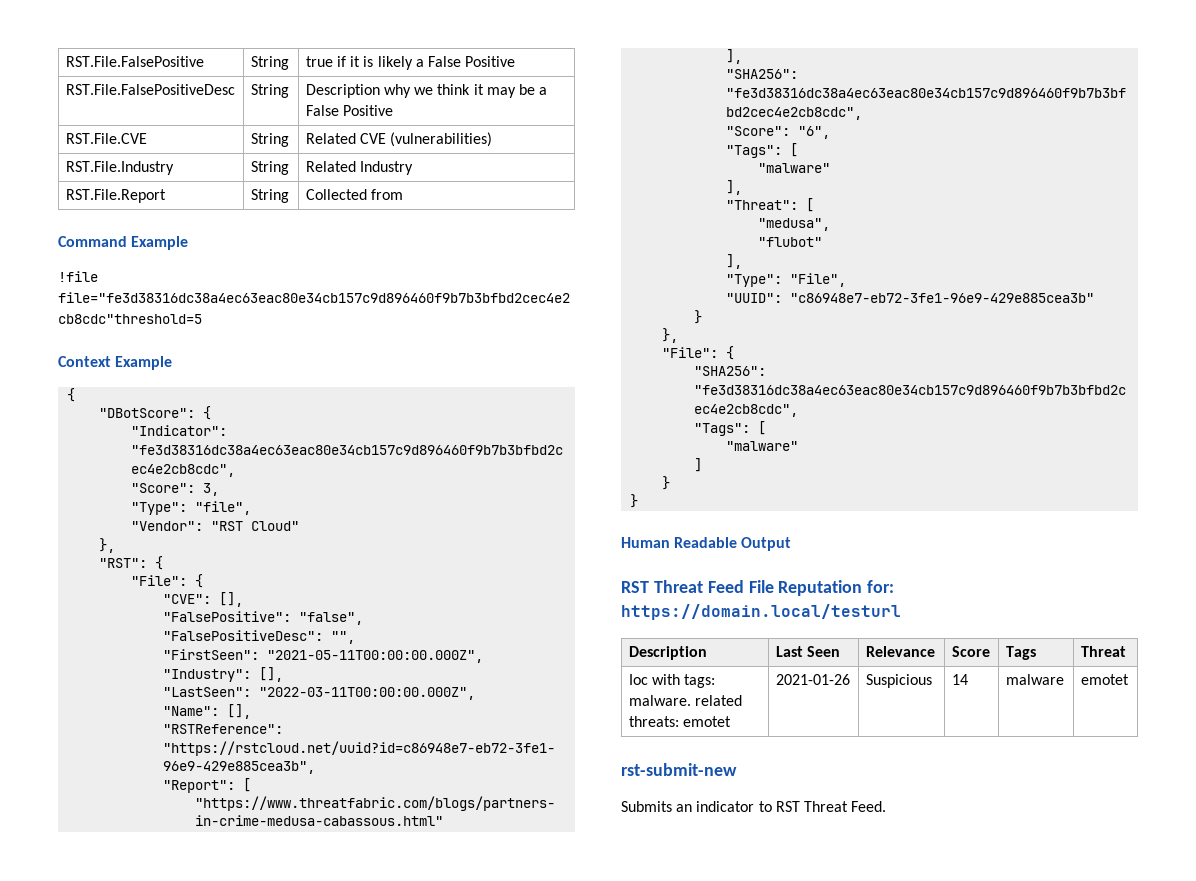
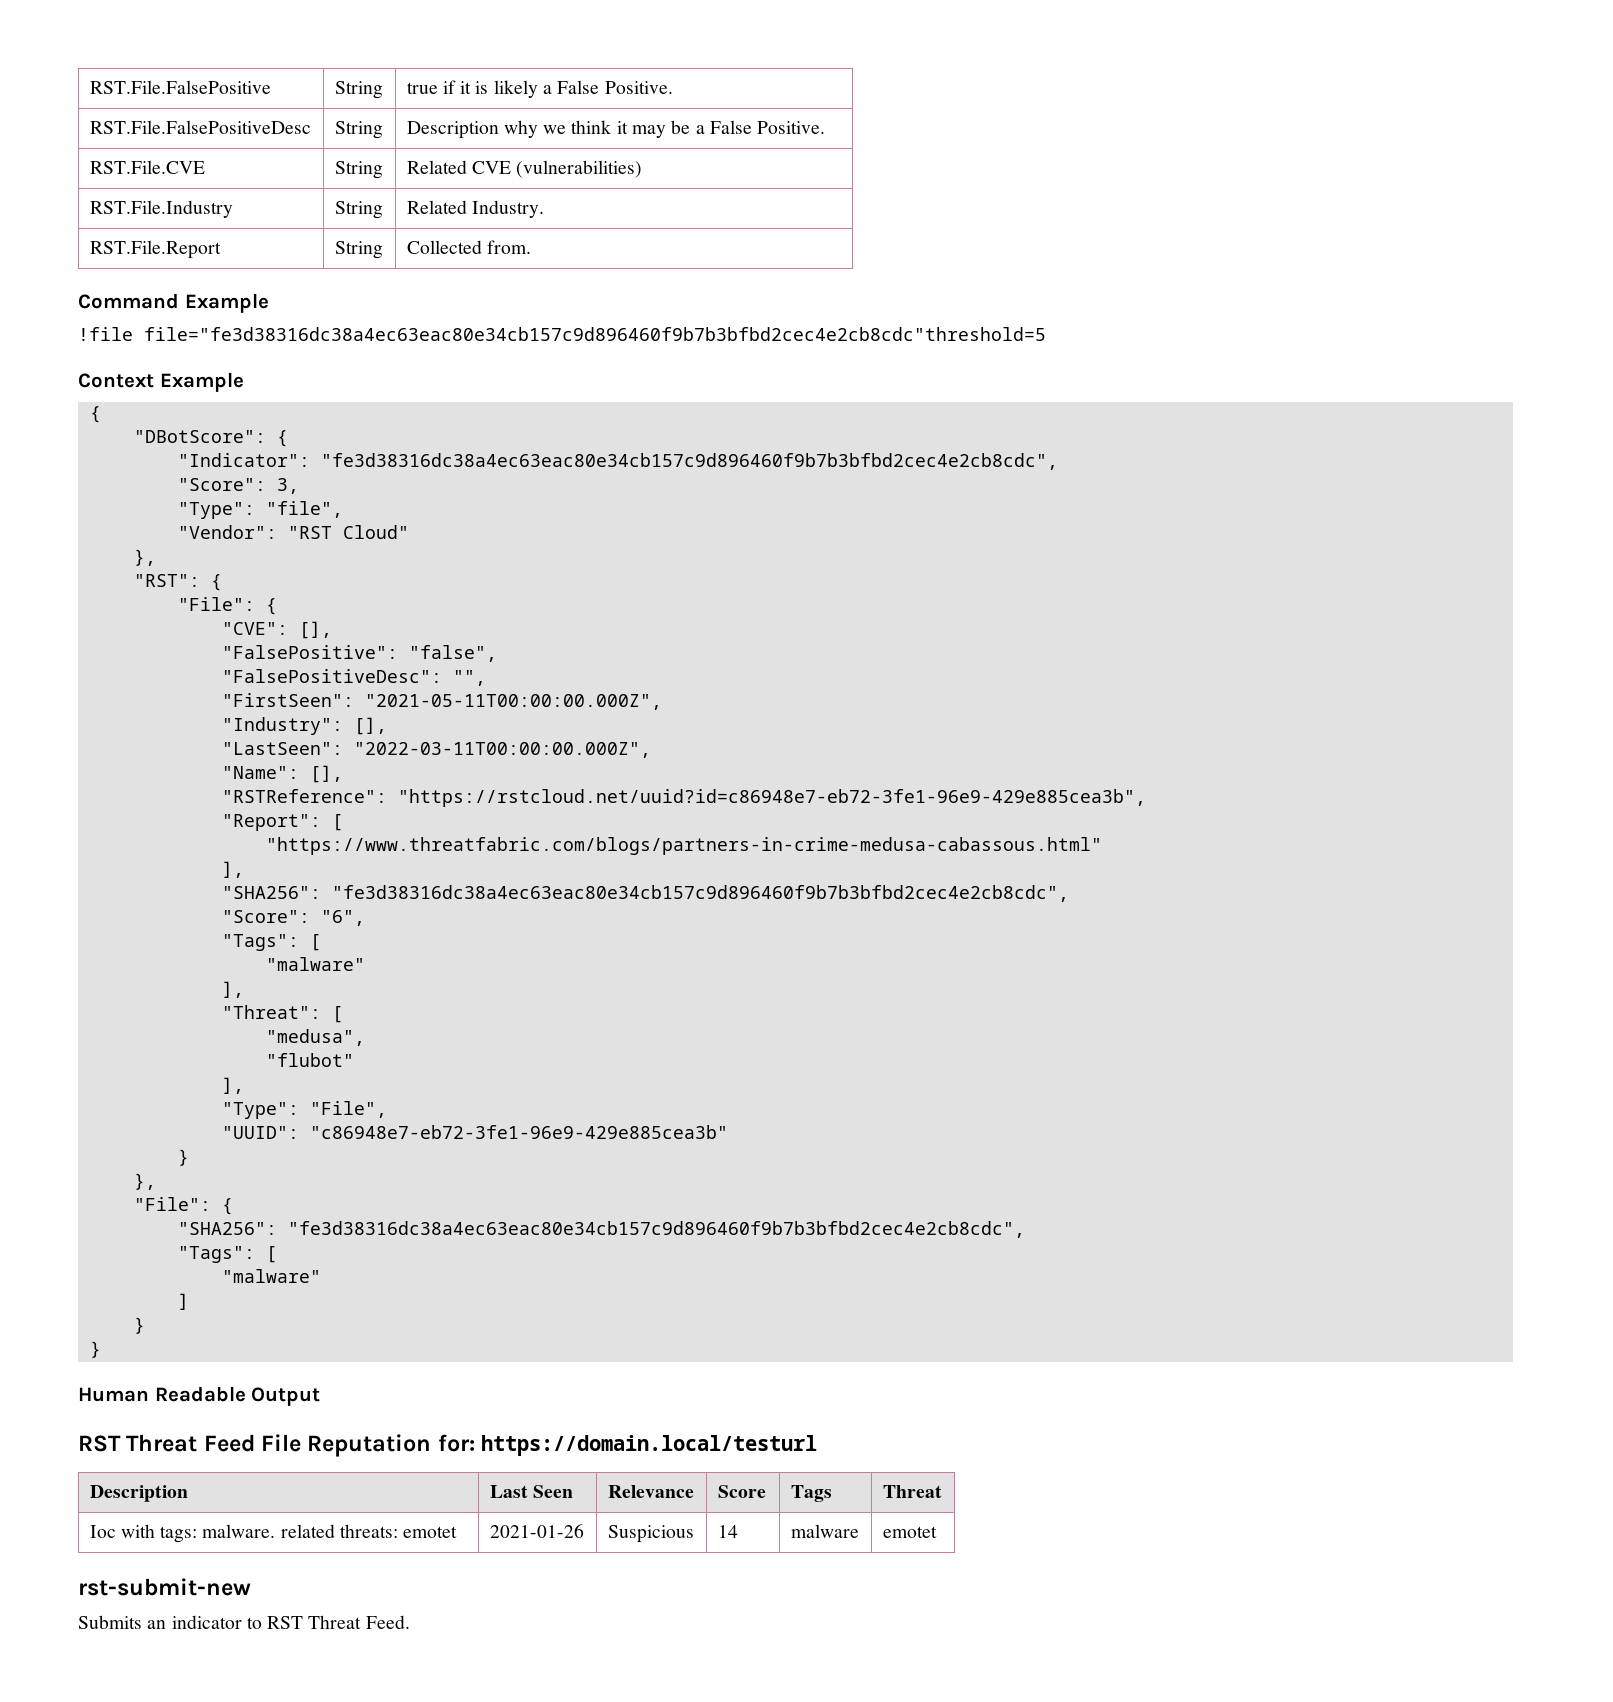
[465,56,516,67] Positive -> [604,81,673,94] Positive.
[342,105,393,116] Positive -> [757,121,826,134] Positive.
[359,161,413,175] Industry -> [471,200,544,218] Industry.
[370,189,403,200] from -> [486,240,531,254] from.

